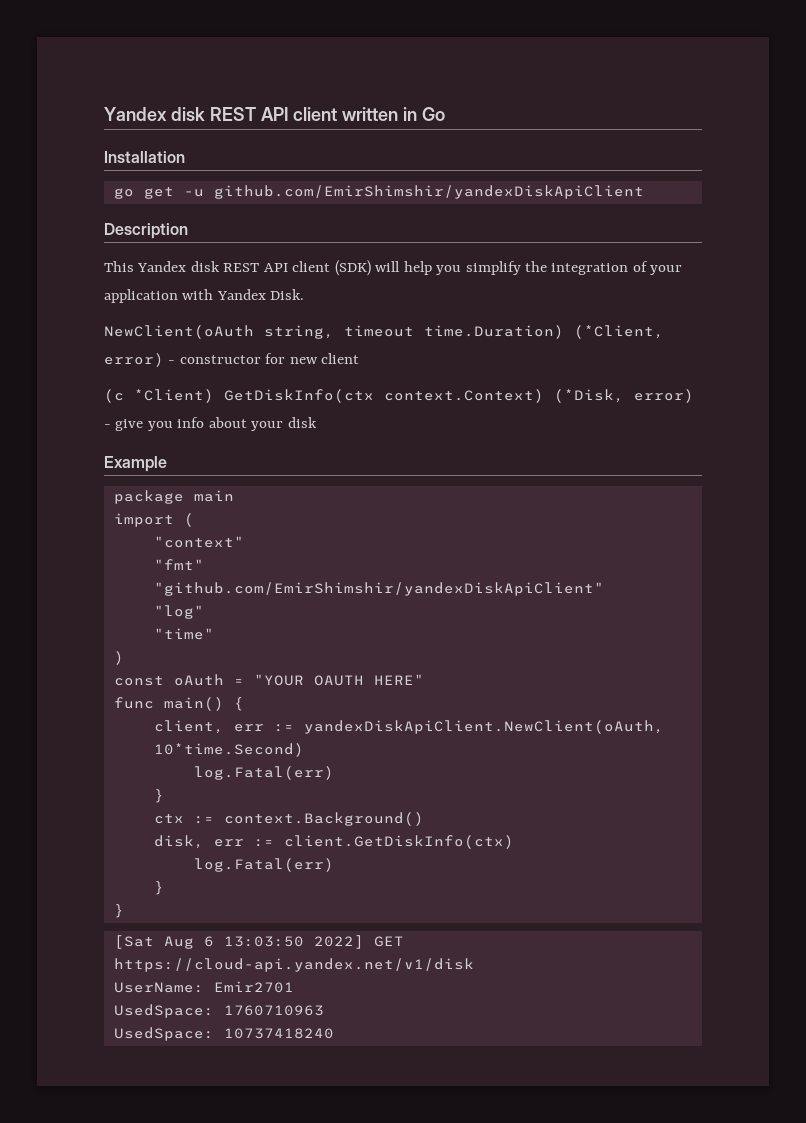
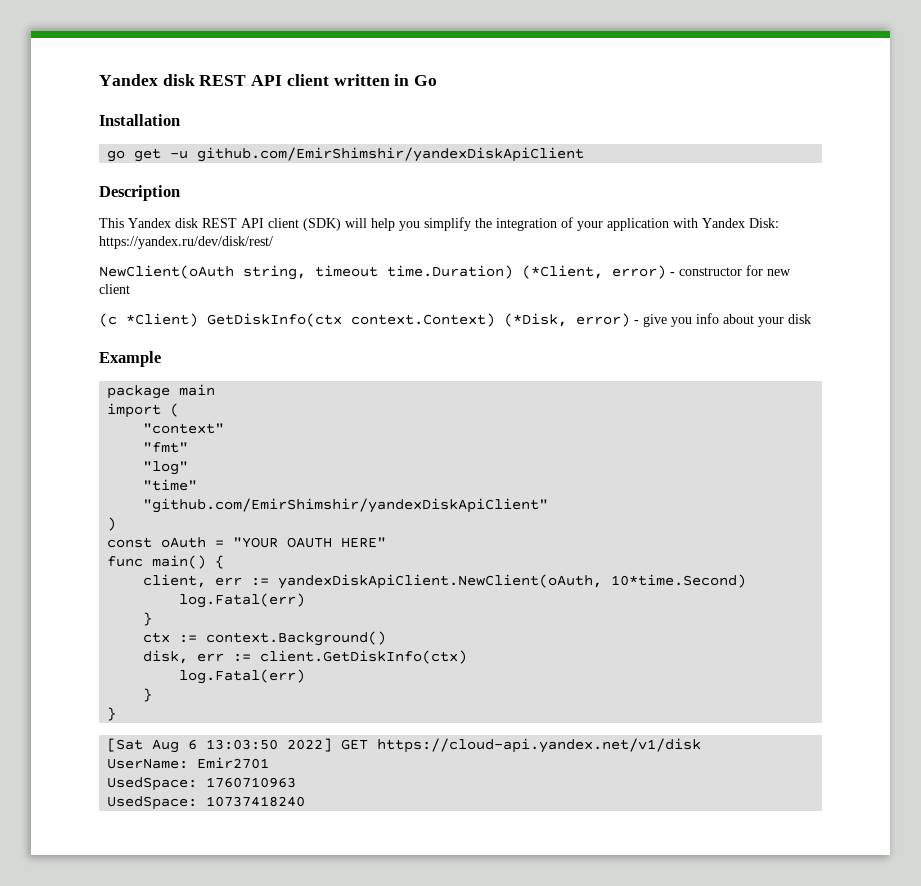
[270,289,305,300] Disk. -> [749,218,779,228] [99,236,273,249] Disk: https://yandex.ru/dev/disk/rest/
[153,582,604,596] // "github.com/EmirShimshir/yandexDiskApiClient" -> (189, 447) none
(214, 634) none -> [143,498,549,513] // "github.com/EmirShimshir/yandexDiskApiClient"

